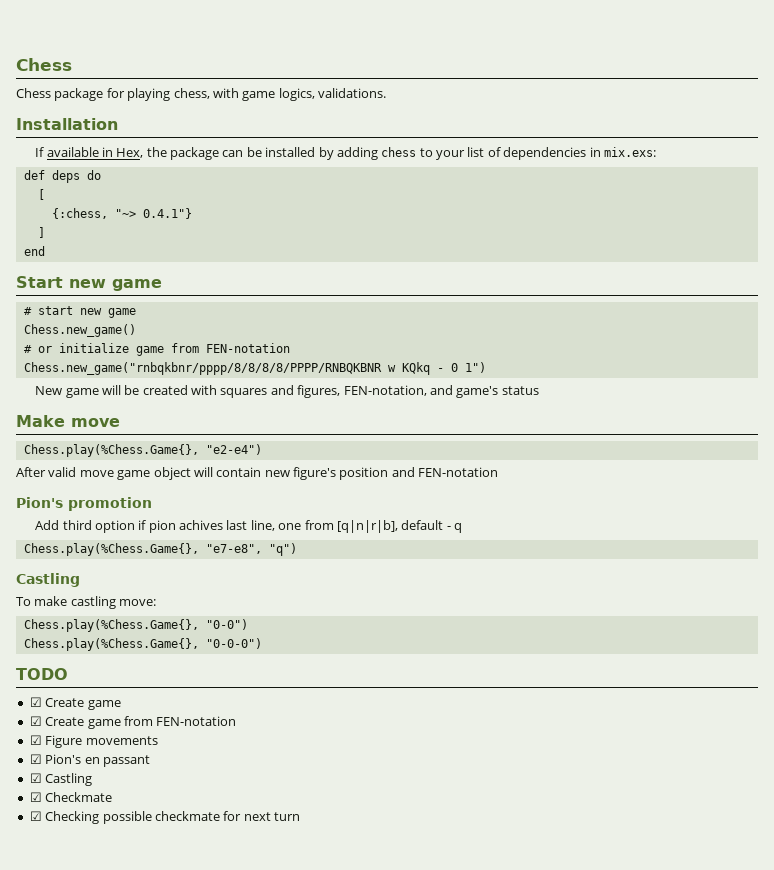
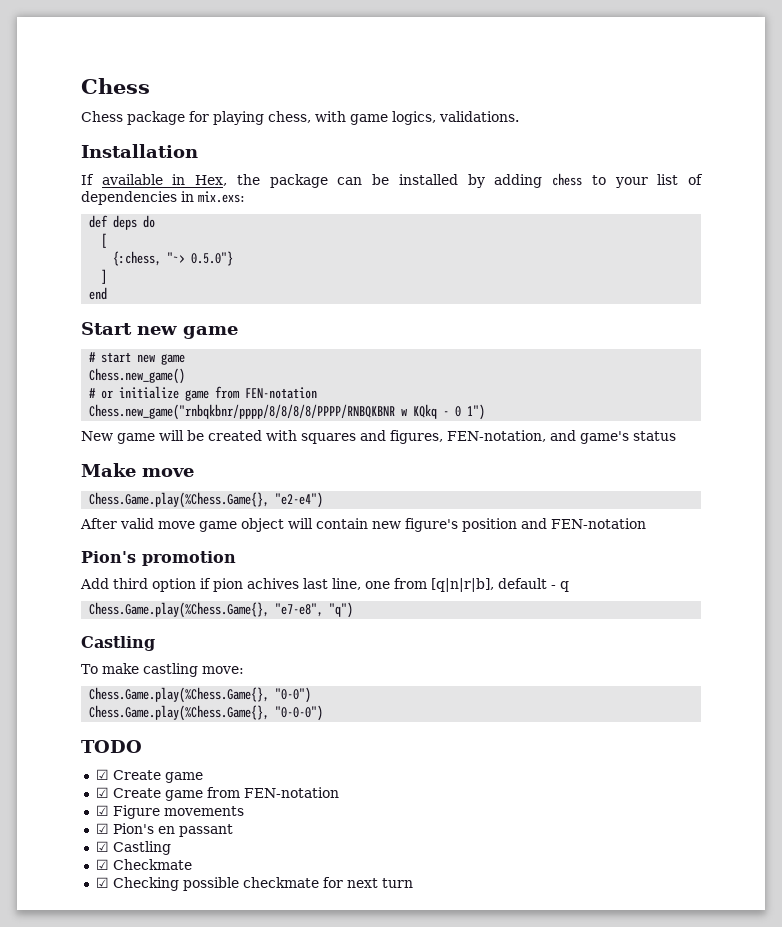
[142,208,192,219] 0.4.1"} -> [191,251,234,266] 0.5.0"}
[23,444,199,457] Chess.play(%Chess.Game{}, -> [89,492,270,508] Chess.Game.play(%Chess.Game{},
[23,543,199,556] Chess.play(%Chess.Game{}, -> [89,602,270,618] Chess.Game.play(%Chess.Game{},
[23,619,199,632] Chess.play(%Chess.Game{}, -> [89,687,270,703] Chess.Game.play(%Chess.Game{},
[23,638,199,651] Chess.play(%Chess.Game{}, -> [89,705,270,721] Chess.Game.play(%Chess.Game{},

